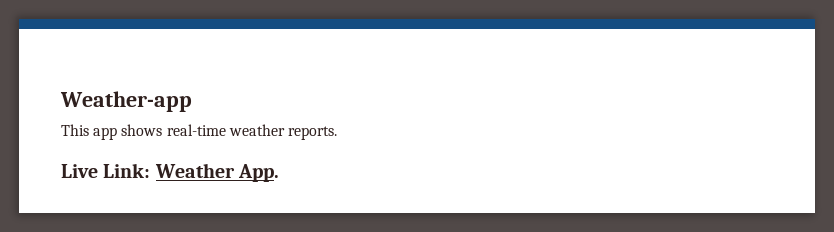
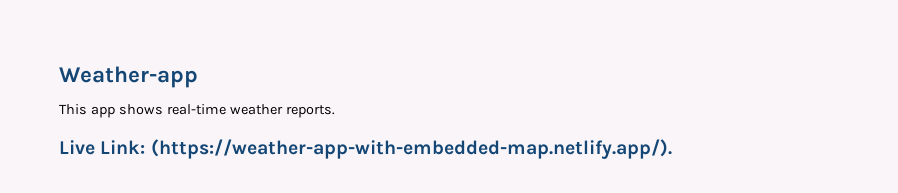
[154,163,279,182] Weather App. -> [150,139,672,159] (https://weather-app-with-embedded-map.netlify.app/).

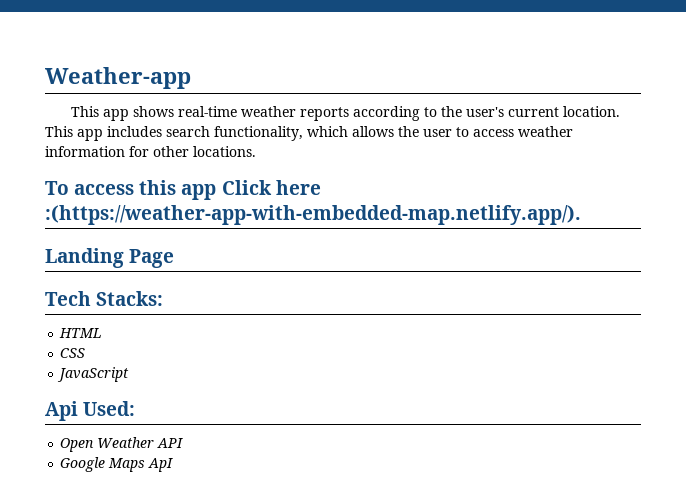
[285,105,335,118] [59,139,672,159] reports. // Live Link: (https://weather-app-with-embedded-map.netlify.app/). -> [300,106,621,121] [45,126,573,141] [45,146,256,157] [45,180,321,200] [45,205,581,225] [45,248,175,268] [45,291,164,306] [59,328,103,338] [60,348,86,358] [57,367,130,382] [45,401,136,421] [60,437,184,452] [60,457,174,472] reports according to the user's current location. This app includes search functionality, which allows the user to access weather information for other locations. // To access this app Click here :(https://weather-app-with-embedded-map.netlify.app/). // Landing Page // Tech Stacks: // HTML // CSS // JavaScript // Api Used: // Open Weather API // Google Maps ApI

